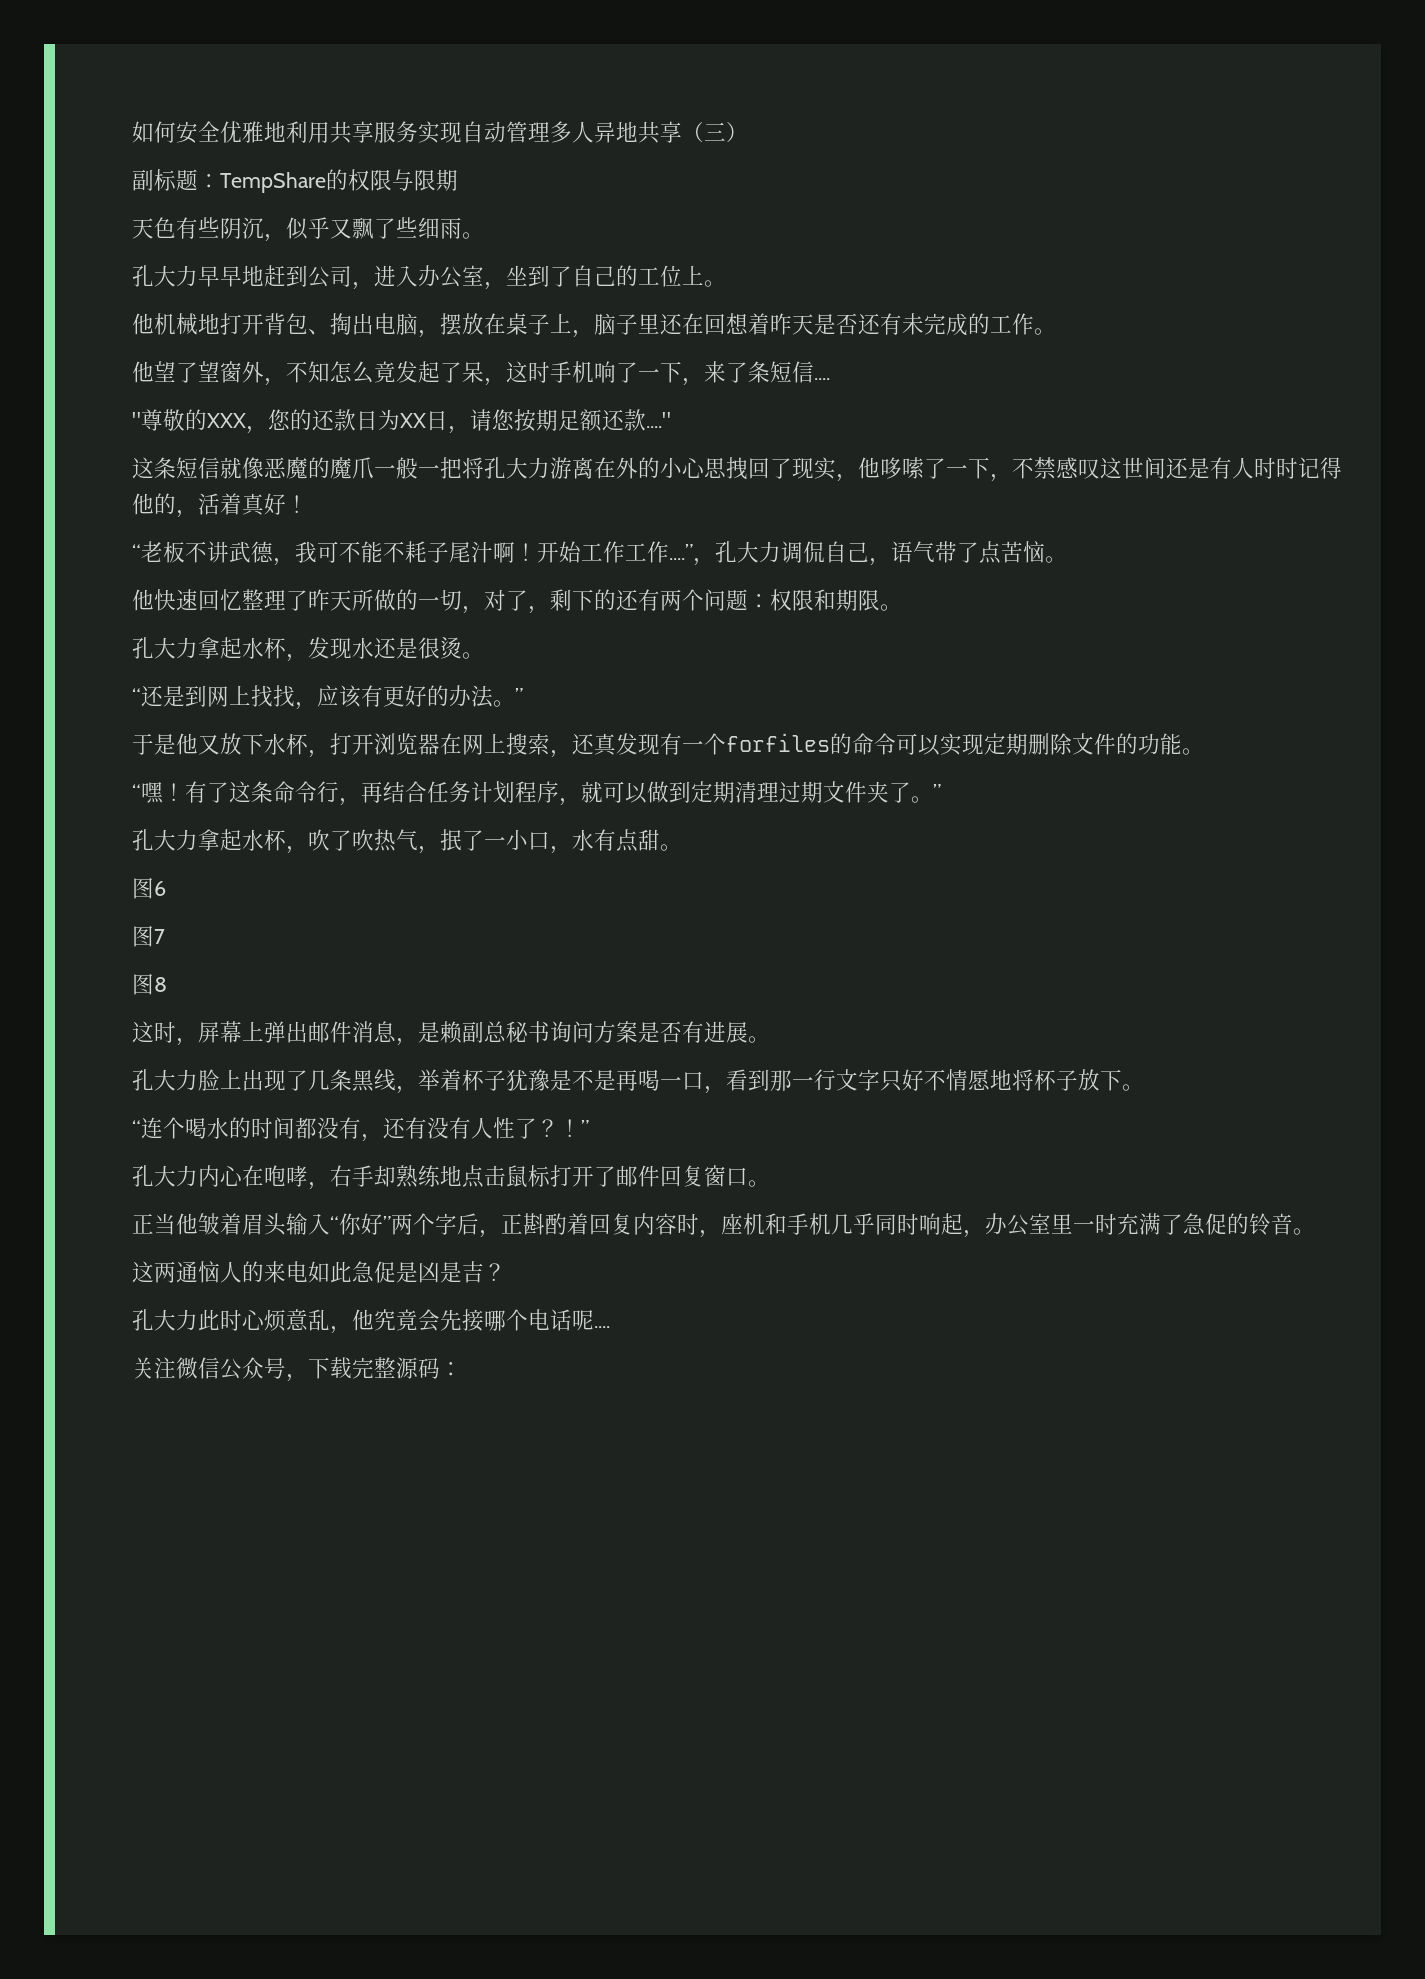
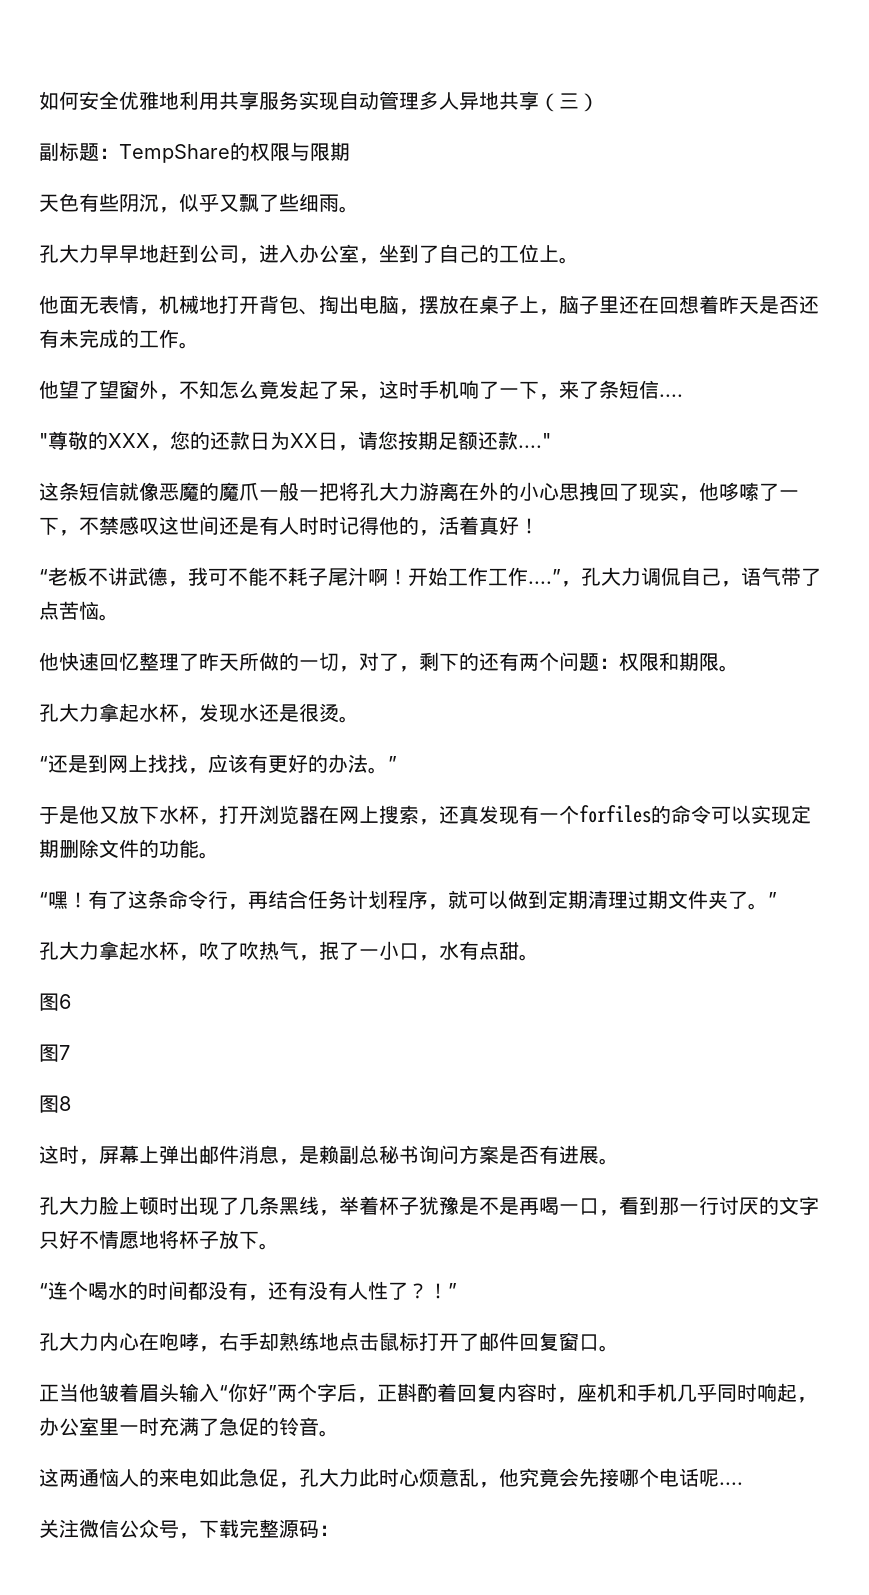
(154, 324) none -> [59,295,159,315] 面无表情，
(242, 1079) none -> [139,1196,179,1215] 顿时
(836, 1080) none -> [719,1196,779,1215] 讨厌的
[396,1261,506,1283] 是凶是吉？ // -> [279,1482,299,1488] ，

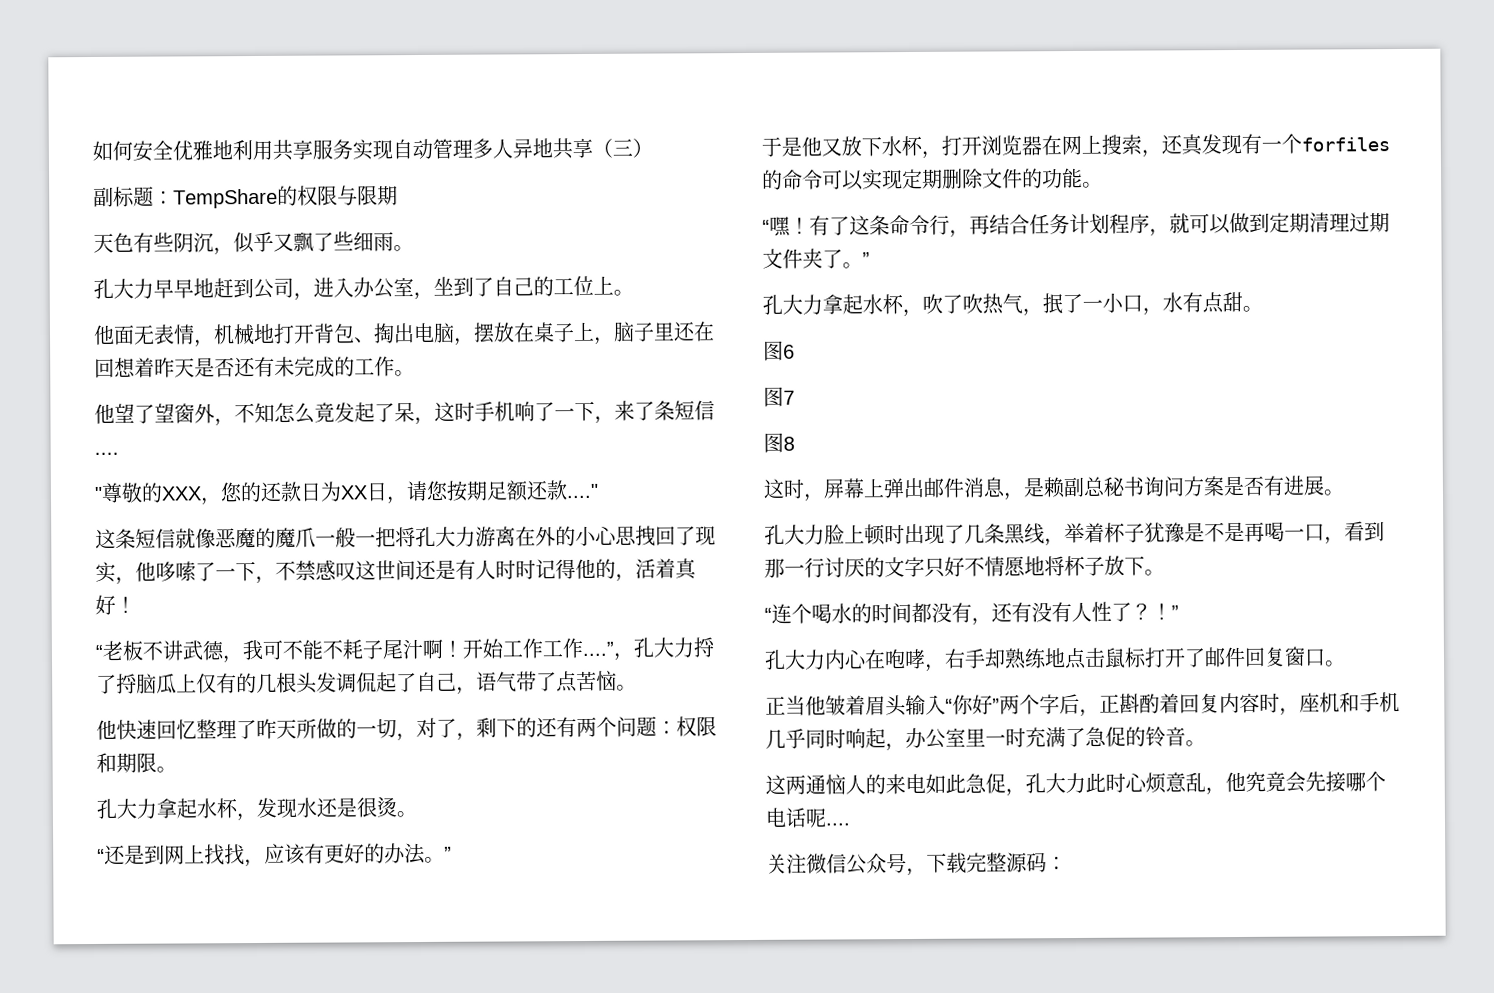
[641,567,681,586] 调侃 -> [693,637,715,658] [96,672,417,694] 捋了捋脑瓜上仅有的几根头发调侃起了

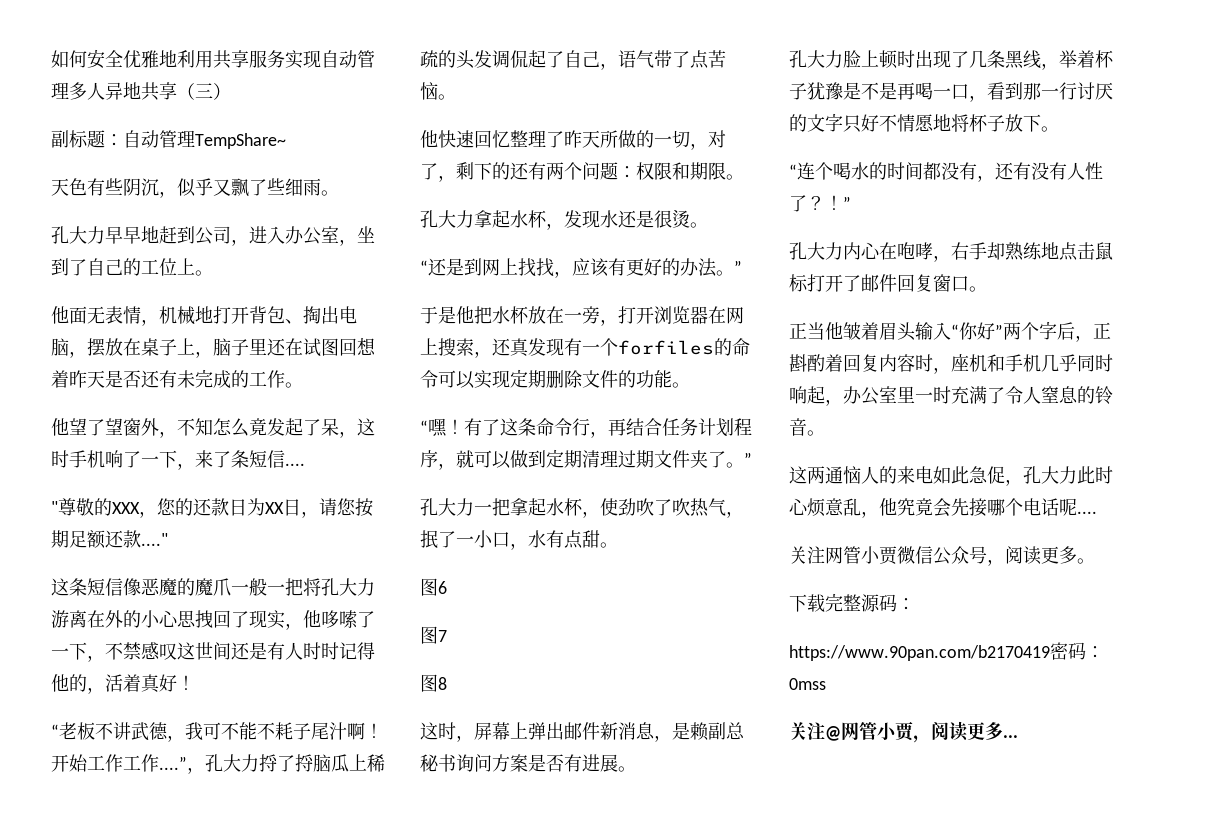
[173,185,398,209] TempShare的权限与限期 -> [123,130,286,149] 自动管理TempShare~
(715, 331) none -> [303,338,339,357] 试图
[175,528,196,549] 就 -> (123, 587) none
[196,672,297,694] 仅有的几根 -> [367,754,385,772] [420,50,456,68] 稀疏的
[821,135,923,157] 又放下水杯 -> [474,306,600,324] 把水杯放在一旁
[822,294,923,318] 拿起水杯， -> [474,498,636,518] 一把拿起水杯，使劲
(965, 487) none -> [600,722,618,740] 新
[1085,726,1126,747] 急促 -> [1005,386,1078,404] 令人窒息
(807, 863) none -> [825,546,898,565] 网管小贾
(927, 872) none -> [1005,546,1095,565] 阅读更多。 //
(1067, 863) none -> [789,642,1104,661] [789,678,826,690] [789,721,1018,743] // https://www.90pan.com/b2170419密码：0mss // 关注@网管小贾，阅读更多...

